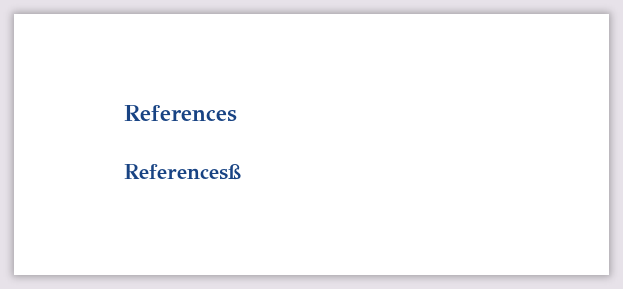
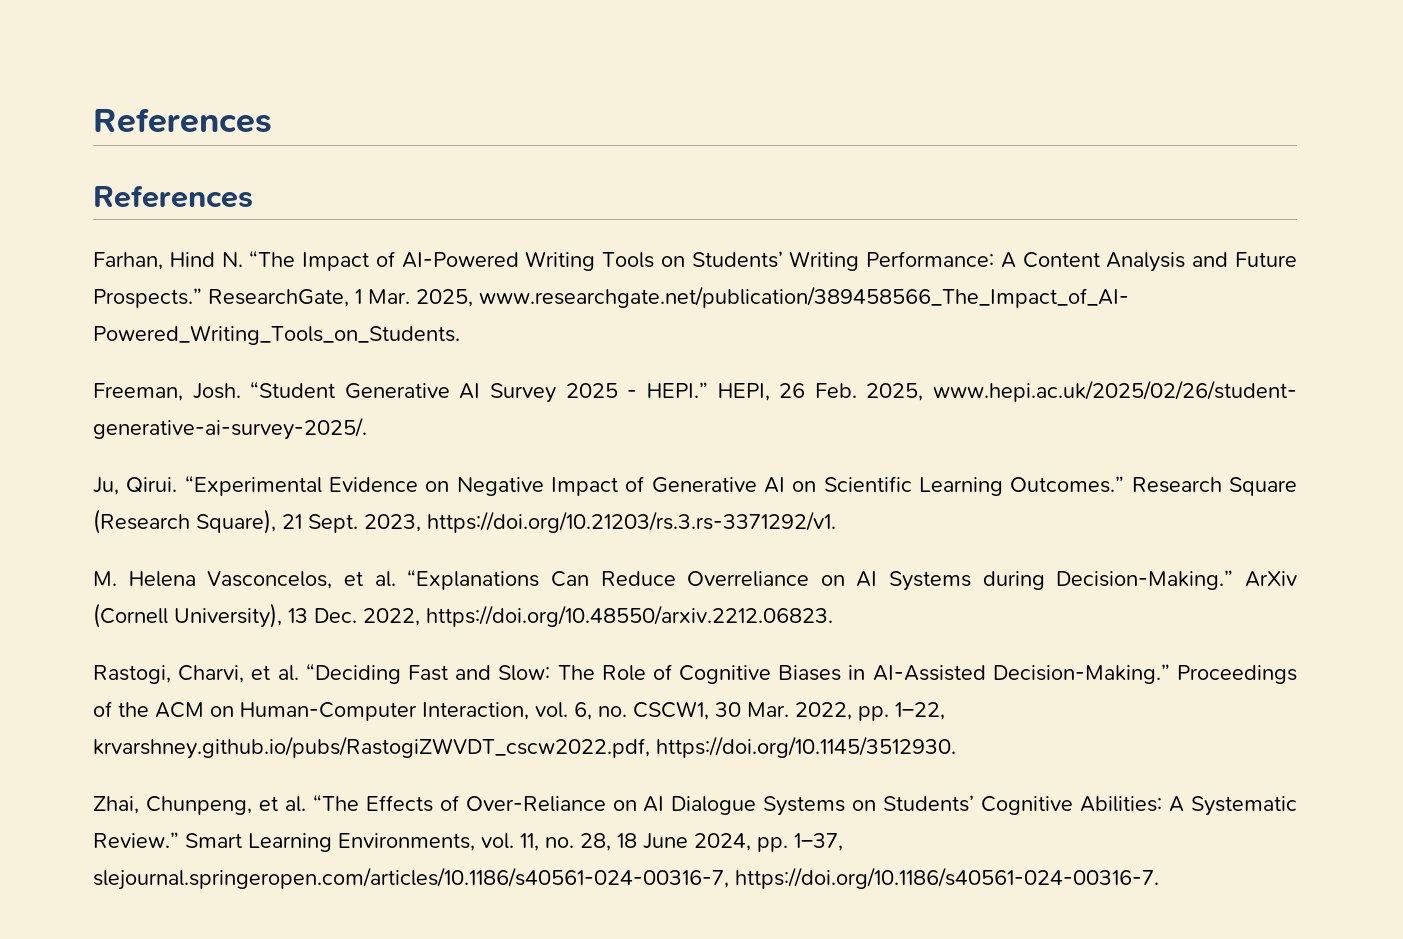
[124,105,237,122] [124,164,241,180] References // Referencesß -> [93,108,272,133] [93,185,253,208] [93,250,1297,272] [93,286,1129,308] [93,325,460,345] [93,380,1298,403] [93,417,367,440] [93,475,1297,496] [93,509,836,534] [93,569,1297,591] [93,603,833,628] [93,663,1297,684] [93,701,945,721] [93,736,956,759] [93,794,1298,816] [93,832,843,852] [93,867,1159,890] References // References // Farhan, Hind N. “The Impact of AI-Powered Writing Tools on Students’ Writing Performance: A Content Analysis and Future Prospects.” ResearchGate, 1 Mar. 2025, www.researchgate.net/publication/389458566_The_Impact_of_AI- Powered_Writing_Tools_on_Students. // Freeman, Josh. “Student Generative AI Survey 2025 - HEPI.” HEPI, 26 Feb. 2025, www.hepi.ac.uk/2025/02/26/student- generative-ai-survey-2025/. // Ju, Qirui. “Experimental Evidence on Negative Impact of Generative AI on Scientific Learning Outcomes.” Research Square (Research Square), 21 Sept. 2023, https://doi.org/10.21203/rs.3.rs-3371292/v1. // M. Helena Vasconcelos, et al. “Explanations Can Reduce Overreliance on AI Systems during Decision-Making.” ArXiv (Cornell University), 13 Dec. 2022, https://doi.org/10.48550/arxiv.2212.06823. // Rastogi, Charvi, et al. “Deciding Fast and Slow: The Role of Cognitive Biases in AI-Assisted Decision-Making.” Proceedings of the ACM on Human-Computer Interaction, vol. 6, no. CSCW1, 30 Mar. 2022, pp. 1–22, krvarshney.github.io/pubs/RastogiZWVDT_cscw2022.pdf, https://doi.org/10.1145/3512930. // Zhai, Chunpeng, et al. “The Effects of Over-Reliance on AI Dialogue Systems on Students’ Cognitive Abilities: A Systematic Review.” Smart Learning Environments, vol. 11, no. 28, 18 June 2024, pp. 1–37, slejournal.springeropen.com/articles/10.1186/s40561-024-00316-7, https://doi.org/10.1186/s40561-024-00316-7.

